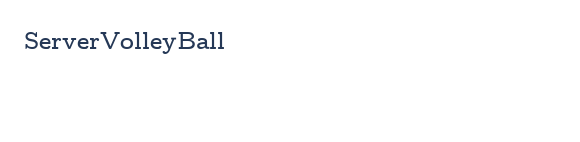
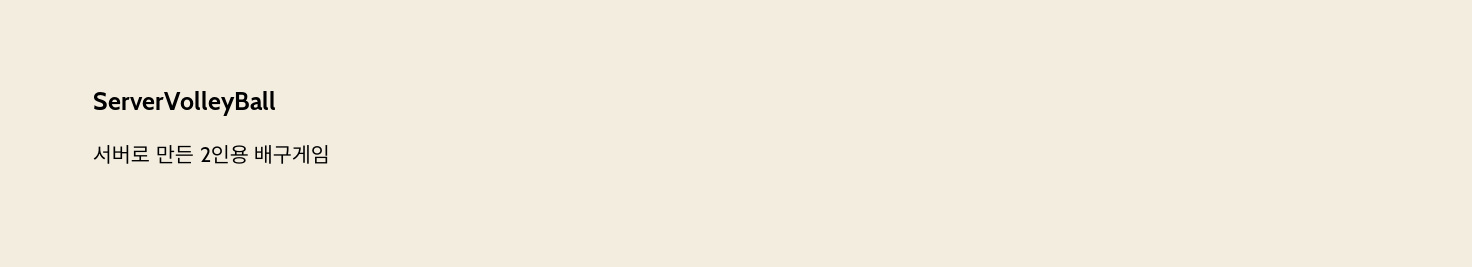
(225, 43) none -> [93,145,331,164] // 서버로 만든 2인용 배구게임

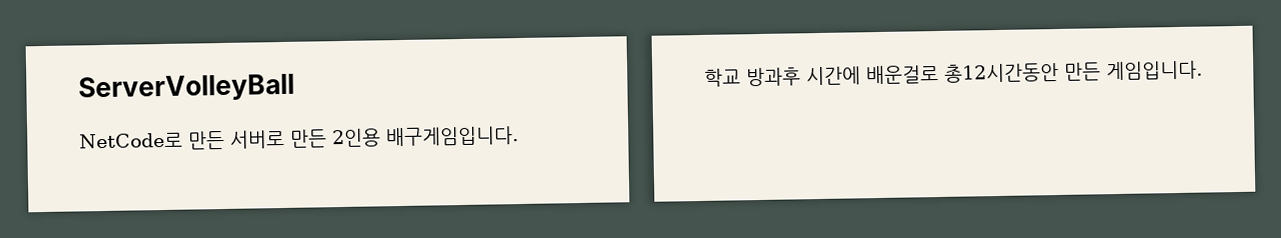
(276, 103) none -> [79,130,225,150] NetCode로 만든
[254,145,331,164] 배구게임 -> [386,126,519,147] [704,60,1203,87] 배구게임입니다. // 학교 방과후 시간에 배운걸로 총12시간동안 만든 게임입니다.

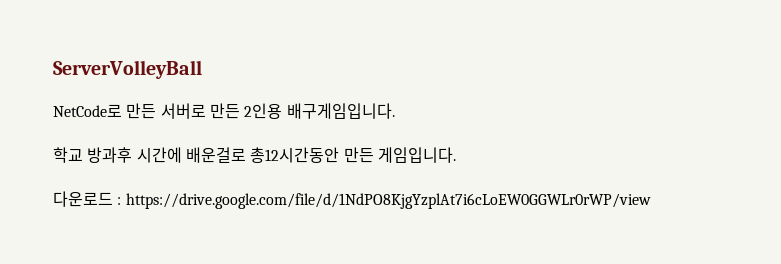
(1203, 70) none -> [53,191,651,209] // 다운로드 : https://drive.google.com/file/d/1NdPO8KjgYzplAt7i6cLoEW0GGWLr0rWP/view

